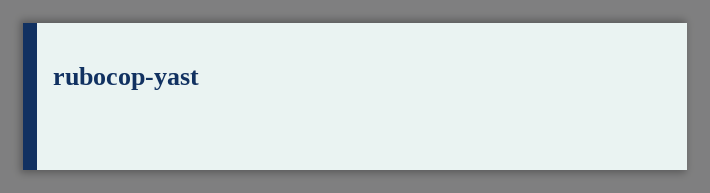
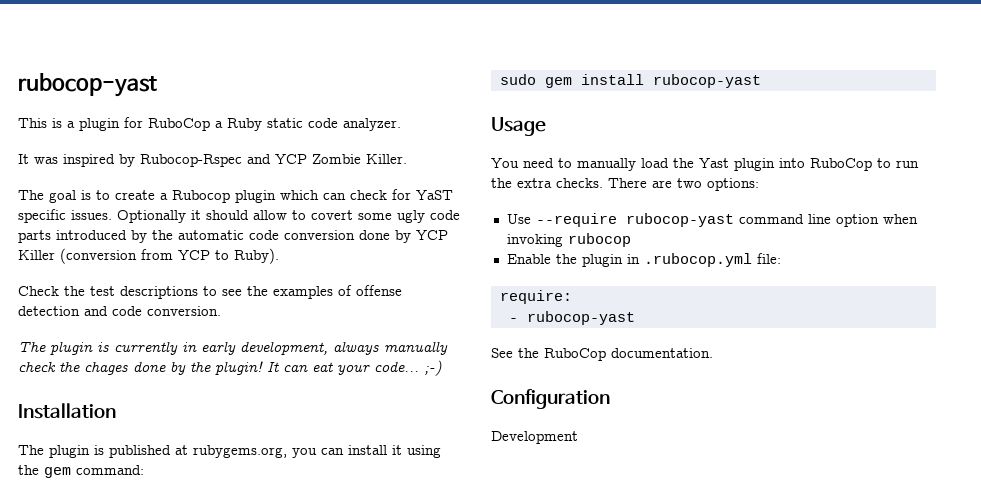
[53,67,199,90] rubocop-yast -> [18,73,157,97] [18,117,401,131] [18,154,407,167] [18,189,453,203] [18,209,460,223] [18,230,448,243] [18,248,279,264] [18,285,402,299] [18,306,221,316] [18,341,448,355] [18,360,442,376] [18,403,116,419] [18,445,441,458] [18,465,144,478] [499,74,761,88] [491,117,546,136] [491,158,919,171] [491,178,759,191] [506,213,918,227] [506,233,631,247] [506,253,781,267] [499,290,572,304] [508,311,635,325] [491,348,713,361] [491,389,610,409] [491,431,578,444] rubocop-yast // This is a plugin for RuboCop a Ruby static code analyzer. // It was inspired by Rubocop-Rspec and YCP Zombie Killer. // The goal is to create a Rubocop plugin which can check for YaST specific issues. Optionally it should allow to covert some ugly code parts introduced by the automatic code conversion done by YCP Killer (conversion from YCP to Ruby). // Check the test descriptions to see the examples of offense detection and code conversion. // The plugin is currently in early development, always manually check the chages done by the plugin! It can eat your code... ;-) // Installation // The plugin is published at rubygems.org, you can install it using the gem command: // sudo gem install rubocop-yast // Usage // You need to manually load the Yast plugin into RuboCop to run the extra checks. There are two options: // Use --require rubocop-yast command line option when invoking rubocop // Enable the plugin in .rubocop.yml file: // require: // - rubocop-yast // See the RuboCop documentation. // Configuration // Development

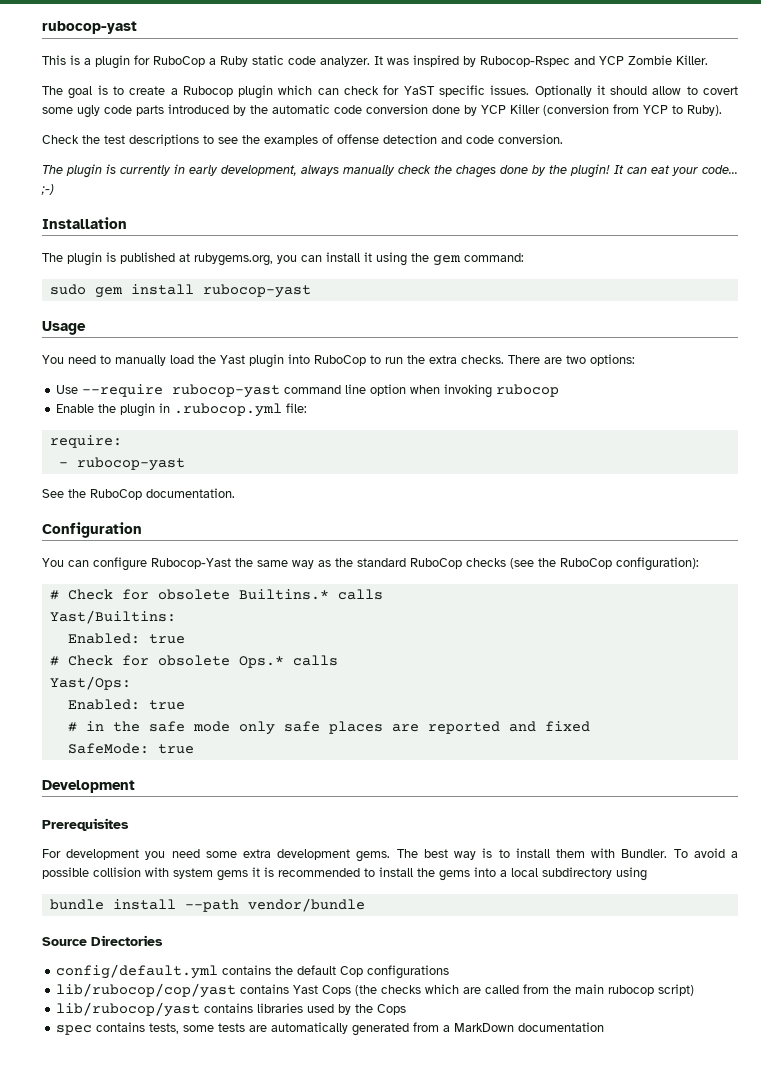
(401, 124) // -> (370, 61) none
[491,431,578,444] Development -> [42,557,699,571] [49,589,383,600] [49,610,176,624] [67,633,185,644] [49,655,338,668] [49,676,131,690] [67,699,185,710] [67,721,590,735] [67,743,194,754] [42,780,135,793] [42,818,129,831] [42,848,739,862] [42,867,647,881] [49,898,365,912] [42,935,163,946] [56,964,450,979] [56,983,695,998] [56,1002,407,1017] [56,1022,605,1036] You can configure Rubocop-Yast the same way as the standard RuboCop checks (see the RuboCop configuration): // # Check for obsolete Builtins.* calls // Yast/Builtins: // Enabled: true // # Check for obsolete Ops.* calls // Yast/Ops: // Enabled: true // # in the safe mode only safe places are reported and fixed // SafeMode: true // Development // Prerequisites // For development you need some extra development gems. The best way is to install them with Bundler. To avoid a possible collision with system gems it is recommended to install the gems into a local subdirectory using // bundle install --path vendor/bundle // Source Directories // config/default.yml contains the default Cop configurations // lib/rubocop/cop/yast contains Yast Cops (the checks which are called from the main rubocop script) // lib/rubocop/yast contains libraries used by the Cops // spec contains tests, some tests are automatically generated from a MarkDown documentation

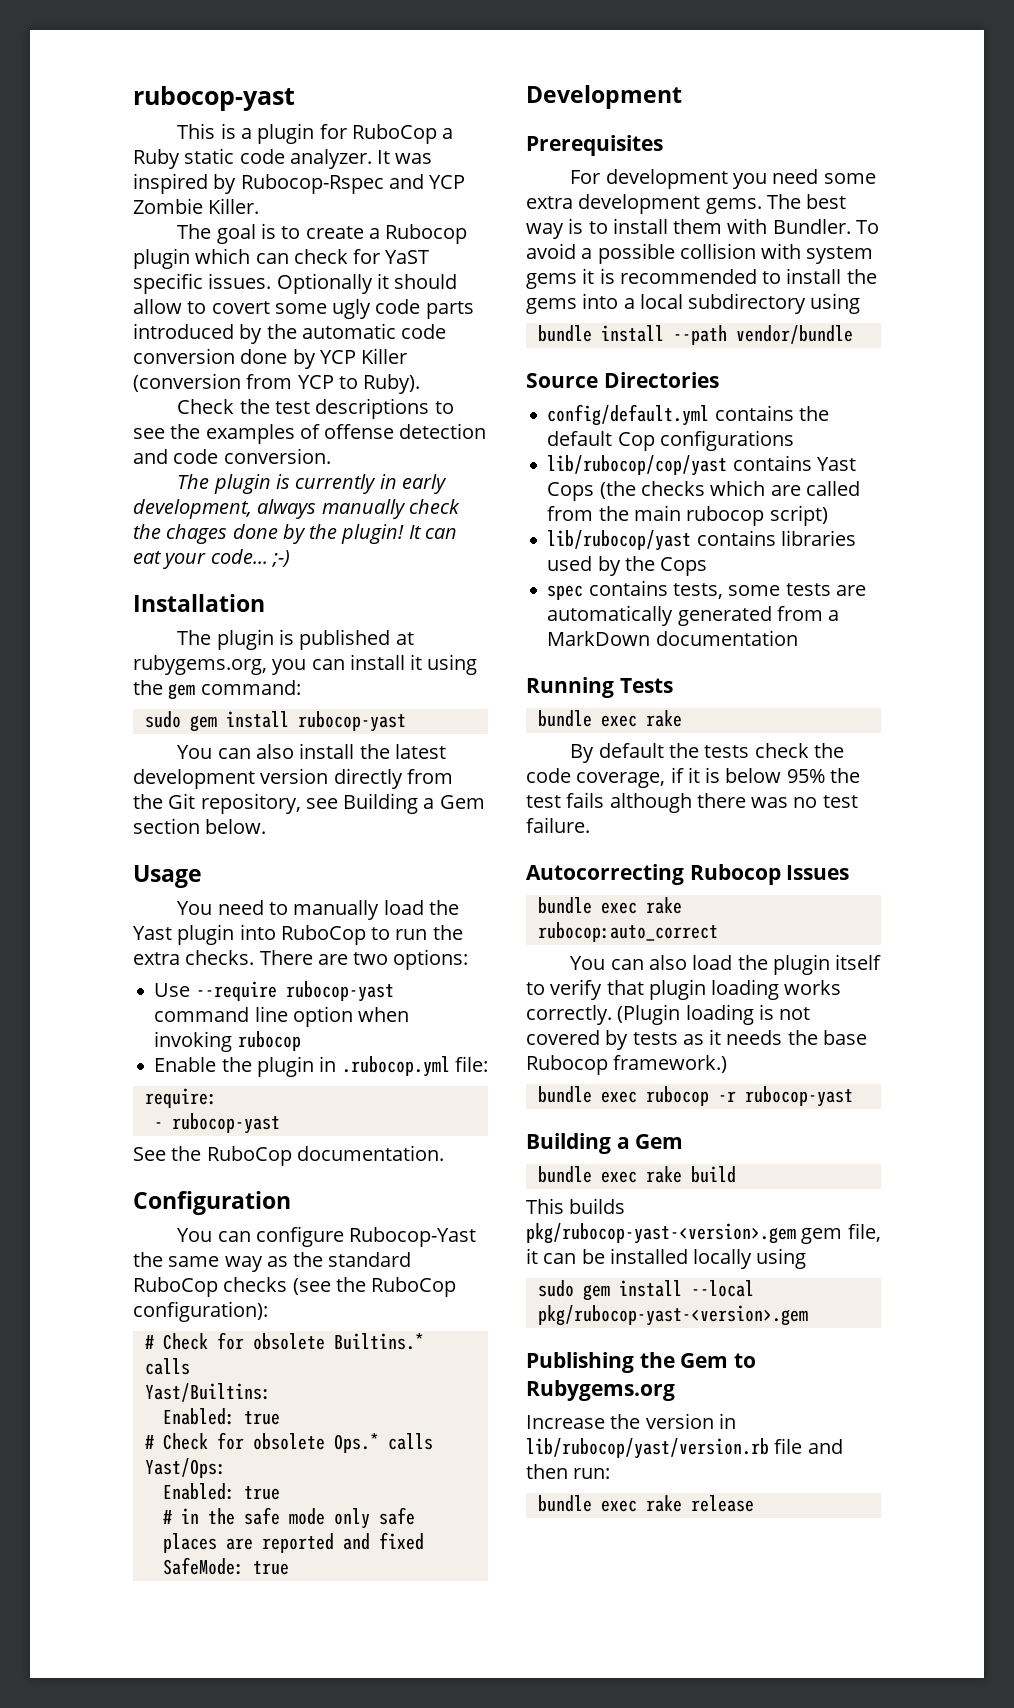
(311, 291) none -> [177,743,446,759] [133,768,453,789] [133,793,485,814] [133,818,267,834] // You can also install the latest development version directly from the Git repository, see Building a Gem section below.
(605, 1027) none -> [526,677,673,698] [537,710,682,727] [570,743,844,763] [526,767,860,788] [526,792,858,813] [526,817,590,833] [526,864,850,885] [537,897,682,914] [537,922,718,942] [570,954,882,975] [526,979,842,1000] [526,1004,811,1025] [526,1029,867,1050] [526,1055,728,1075] [537,1086,853,1107] [526,1133,684,1154] [537,1166,736,1183] [526,1198,626,1214] [526,1223,881,1244] [526,1248,807,1269] [537,1280,754,1301] [537,1305,808,1326] [526,1352,757,1373] [526,1380,675,1401] [526,1413,736,1429] [526,1438,843,1459] [526,1464,611,1479] [537,1495,754,1512] // Running Tests // bundle exec rake // By default the tests check the code coverage, if it is below 95% the test fails although there was no test failure. // Autocorrecting Rubocop Issues // bundle exec rake rubocop:auto_correct // You can also load the plugin itself to verify that plugin loading works correctly. (Plugin loading is not covered by tests as it needs the base Rubocop framework.) // bundle exec rubocop -r rubocop-yast // Building a Gem // bundle exec rake build // This builds pkg/rubocop-yast-<version>.gem gem file, it can be installed locally using // sudo gem install --local pkg/rubocop-yast-<version>.gem // Publishing the Gem to Rubygems.org // Increase the version in lib/rubocop/yast/version.rb file and then run: // bundle exec rake release

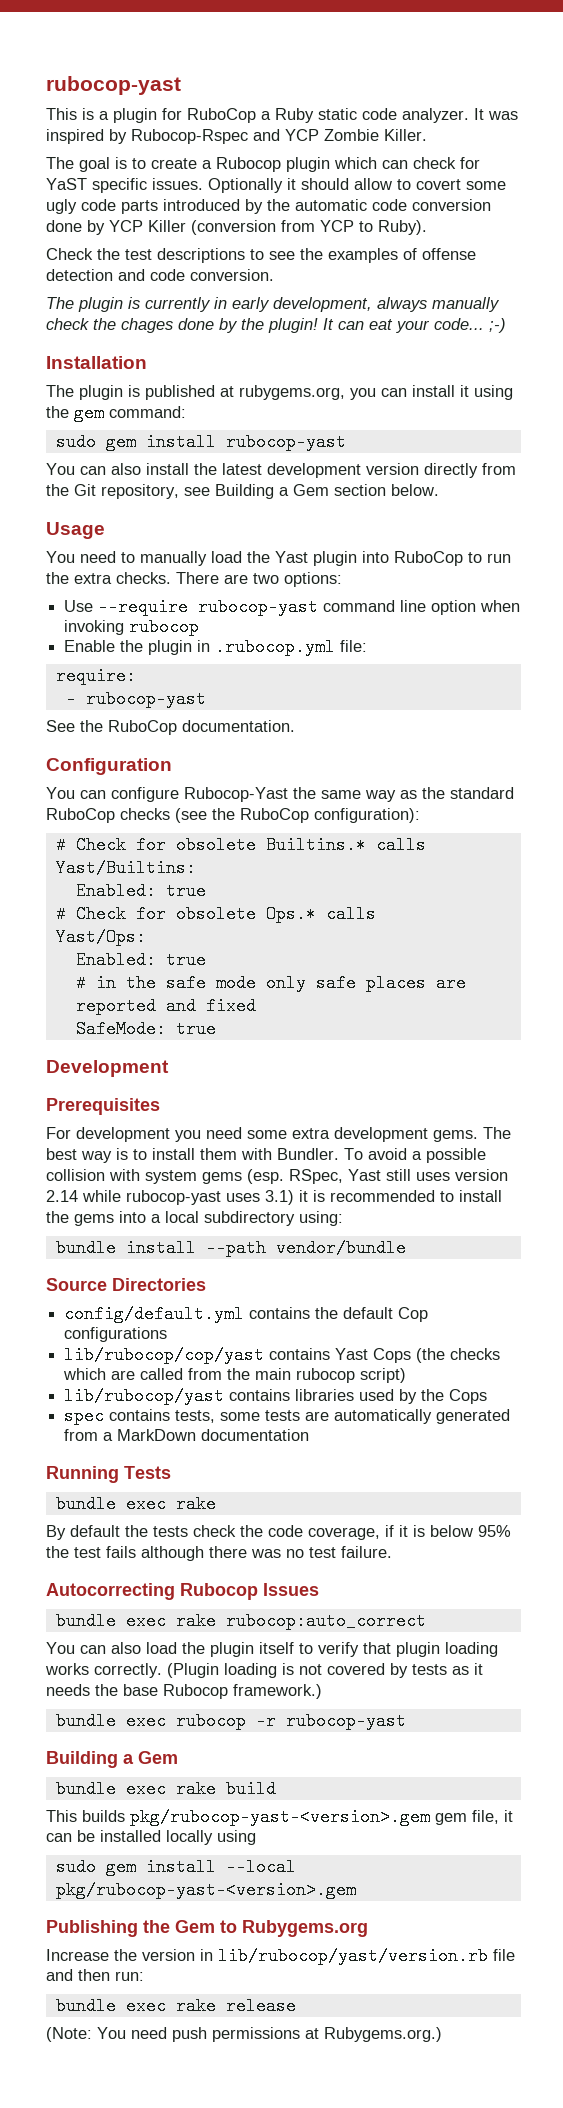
(577, 281) none -> [247,1169,508,1184] [46,1190,294,1205] (esp. RSpec, Yast still uses version 2.14 while rubocop-yast uses 3.1)
[810,293,861,314] using -> [299,1211,343,1226] using:
(754, 1503) none -> [46,2027,442,2042] // (Note: You need push permissions at Rubygems.org.)

